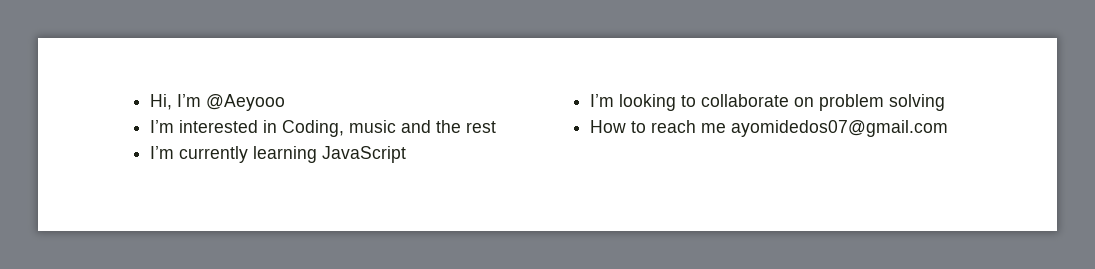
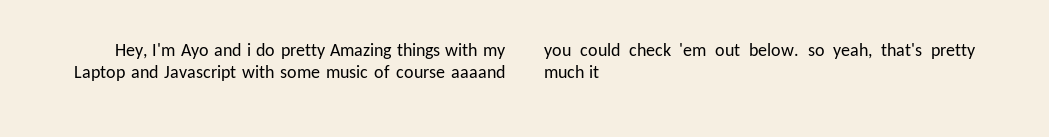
[150,94,286,111] [150,120,497,137] [150,146,407,163] [590,94,946,111] [590,120,949,137] Hi, I’m @Aeyooo // I’m interested in Coding, music and the rest // I’m currently learning JavaScript // I’m looking to collaborate on problem solving // How to reach me ayomidedos07@gmail.com -> [114,43,507,59] [74,65,505,81] [544,43,976,59] [544,65,599,78] Hey, I'm Ayo and i do pretty Amazing things with my Laptop and Javascript with some music of course aaaand you could check 'em out below. so yeah, that's pretty much it

